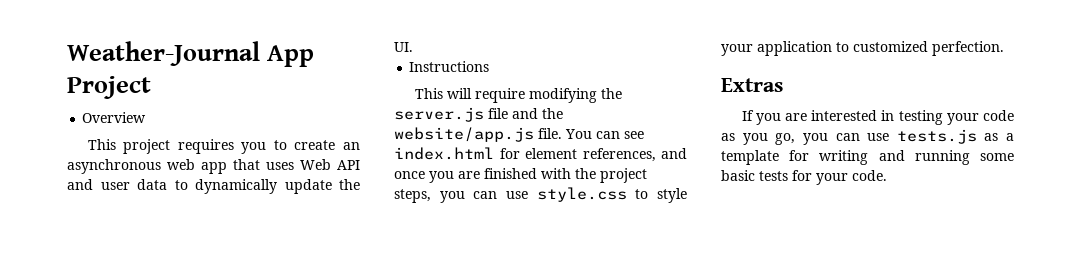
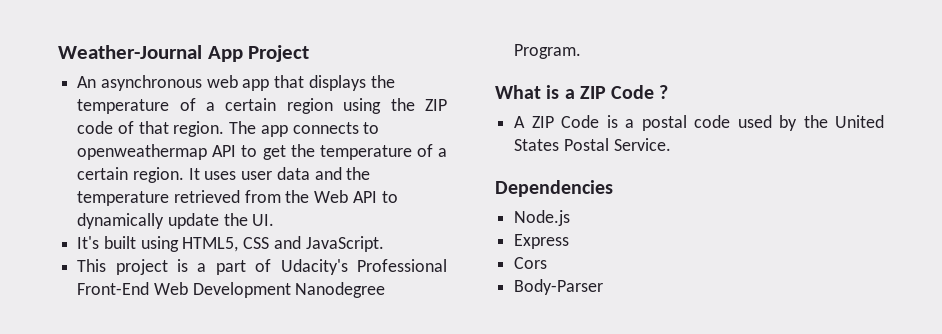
[82,112,147,123] [87,139,360,154] [67,159,360,174] [67,179,167,190] Overview // This project requires you to create an asynchronous web app that uses Web API and user data -> [77,75,395,91] [77,98,448,114] [77,121,380,137] [77,144,447,160] [77,167,371,183] [77,190,377,206] An asynchronous web app that displays the temperature of a certain region using the ZIP code of that region. The app connects to openweathermap API to get the temperature of a certain region. It uses user data and the temperature retrieved from the Web API
[409,61,490,72] [414,88,622,103] [394,107,563,122] [394,127,644,142] [394,147,687,162] [394,168,647,183] [394,187,687,203] [721,41,1004,56] [721,78,783,92] [741,110,1014,125] [721,129,1014,145] [721,150,1014,165] [721,170,887,185] Instructions // This will require modifying the server.js file and the website/app.js file. You can see index.html for element references, and once you are finished with the project steps, you can use style.css to style your application to customized perfection. // Extras // If you are interested in testing your code as you go, you can use tests.js as a template for writing and running some basic tests for your code. -> [77,236,384,252] [77,259,447,275] [77,282,386,298] [514,44,582,59] [495,85,669,99] [514,115,884,131] [514,138,671,151] [495,180,613,197] [514,210,571,226] [514,234,570,249] [514,257,548,269] [514,279,604,295] It's built using HTML5, CSS and JavaScript. // This project is a part of Udacity's Professional Front-End Web Development Nanodegree Program. // What is a ZIP Code ? // A ZIP Code is a postal code used by the United States Postal Service. // Dependencies // Node.js // Express // Cors // Body-Parser

